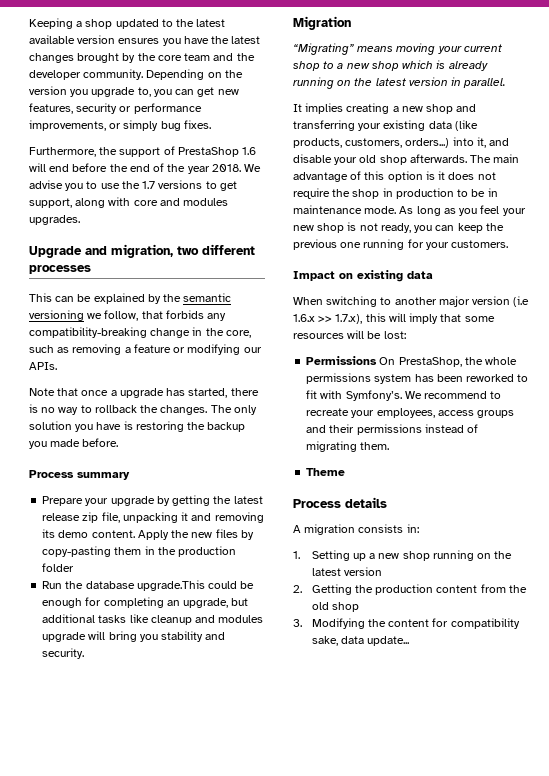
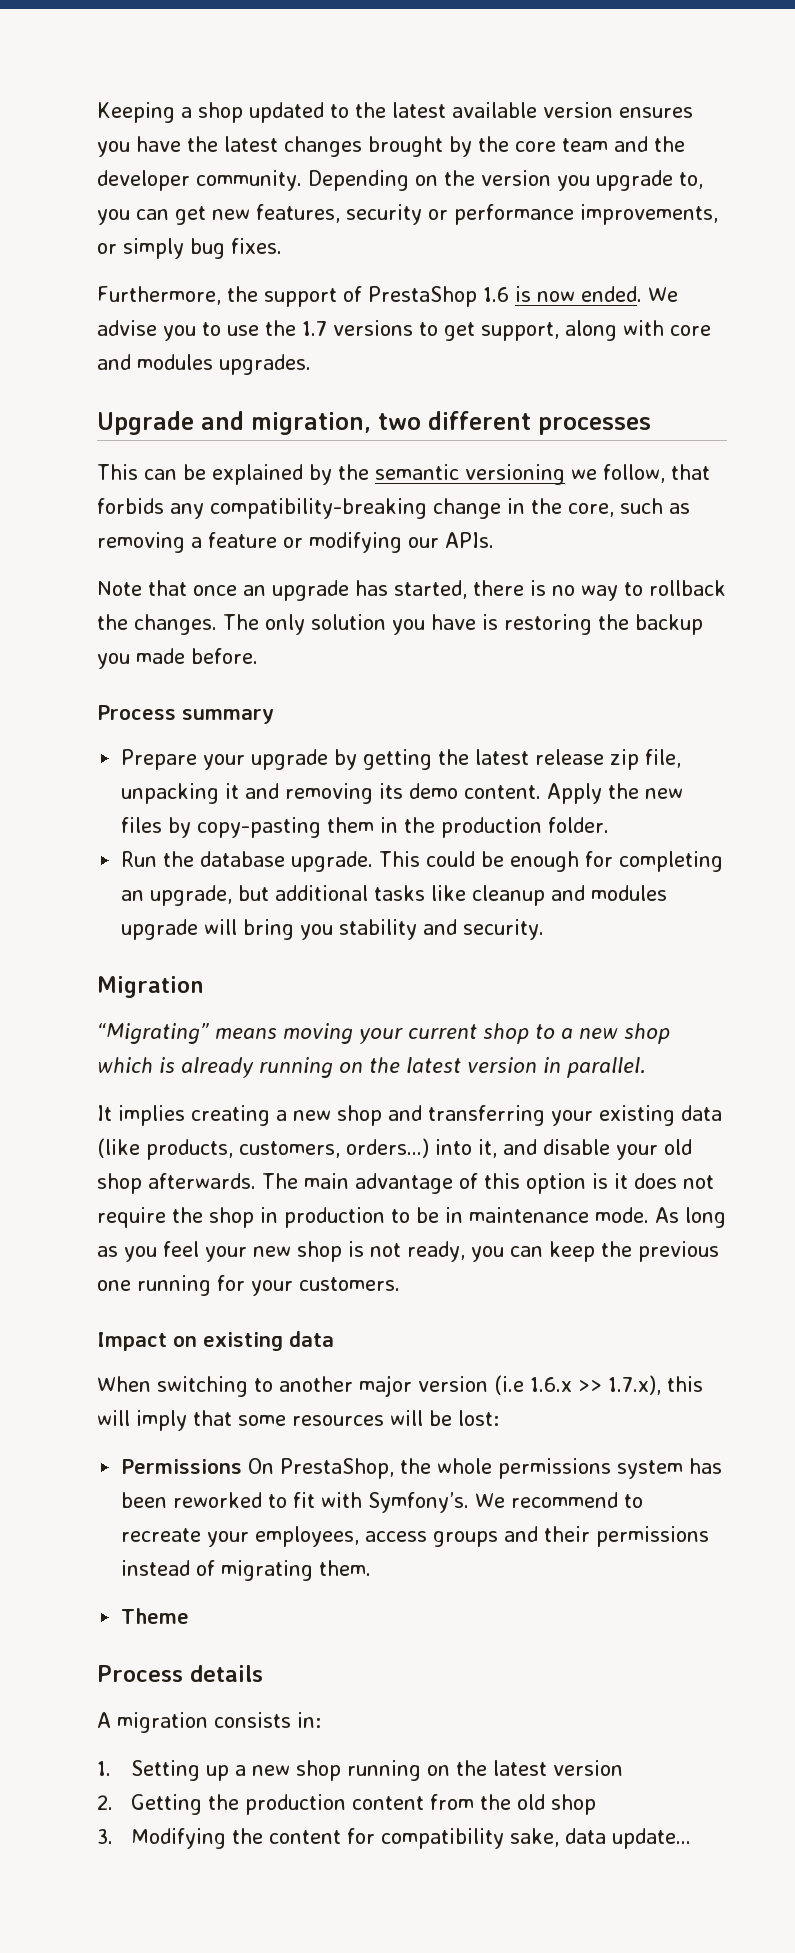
[29,163,241,174] will end before the end of the year 2018. -> [515,286,642,302] is now ended.
[110,390,117,396] a -> [243,585,266,596] an
[42,563,75,572] folder -> [548,817,610,833] folder.
[136,580,205,591] upgrade.This -> [291,851,421,872] upgrade. This

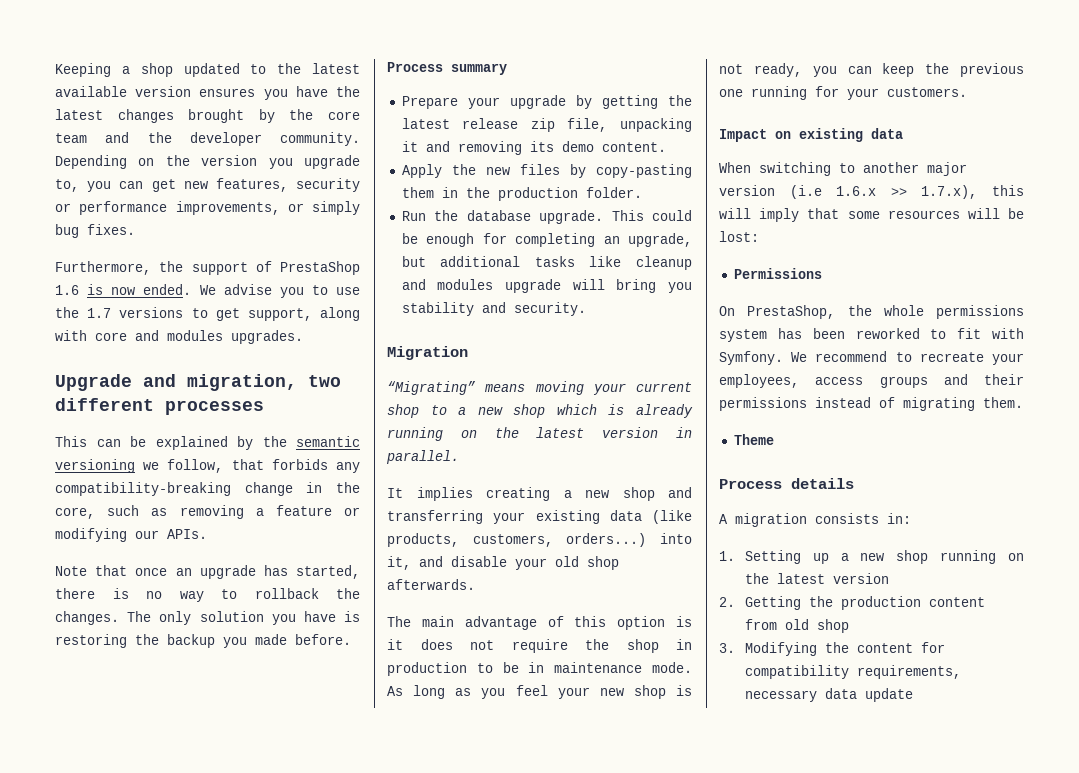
(542, 792) none -> (666, 147) //
(256, 1181) none -> (475, 584) //
(243, 1466) none -> (822, 273) //
[368,1492,470,1513] Symfony’s. -> [719,351,783,365] Symfony.
[480,1794,512,1810] the -> (777, 624) none
[510,1828,692,1849] sake, data update... -> [856,665,961,679] [744,688,913,702] requirements, necessary data update

